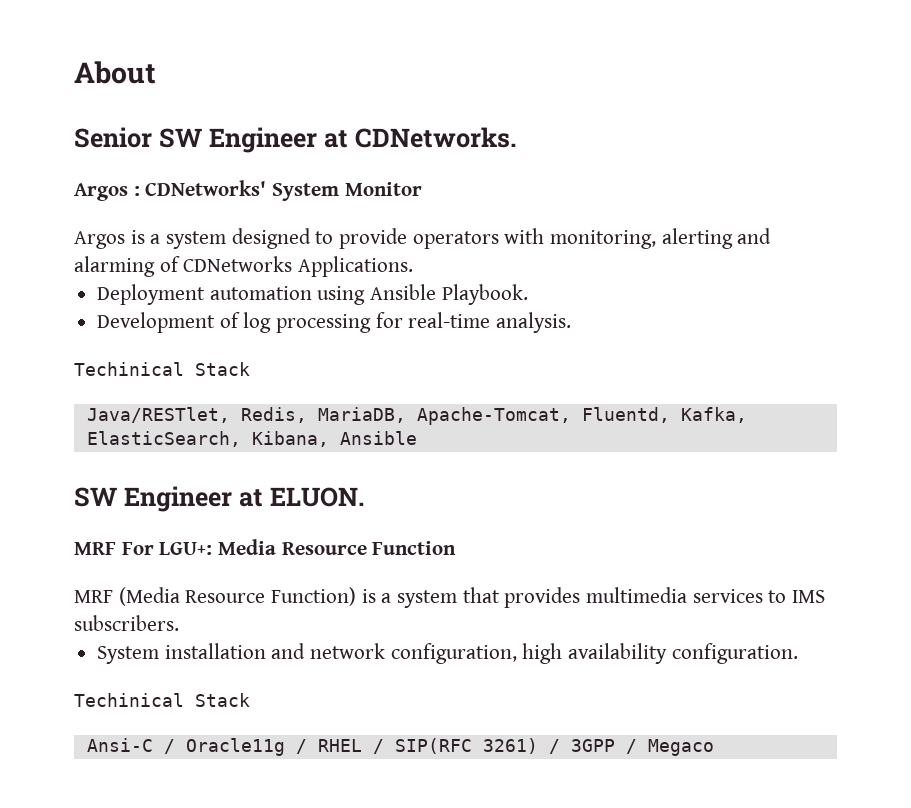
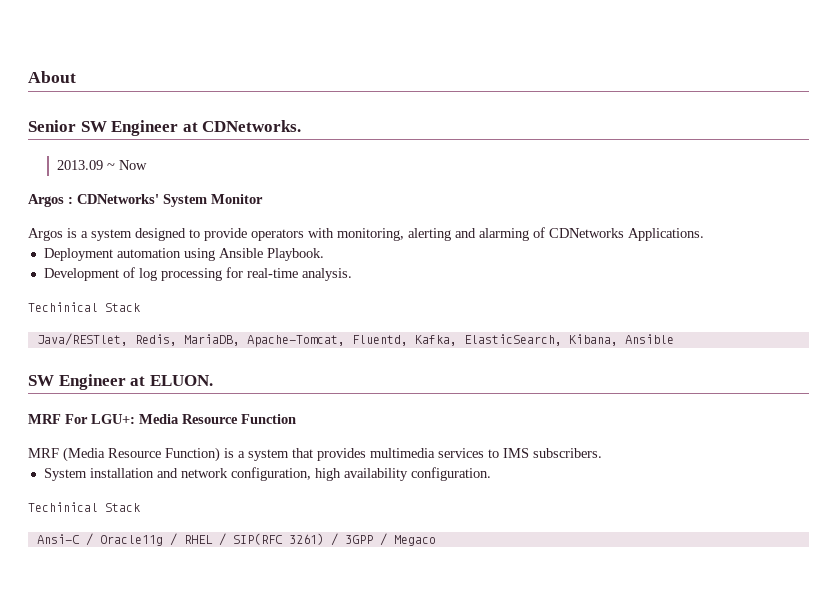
(517, 137) none -> [56,160,147,170] // 2013.09 ~ Now

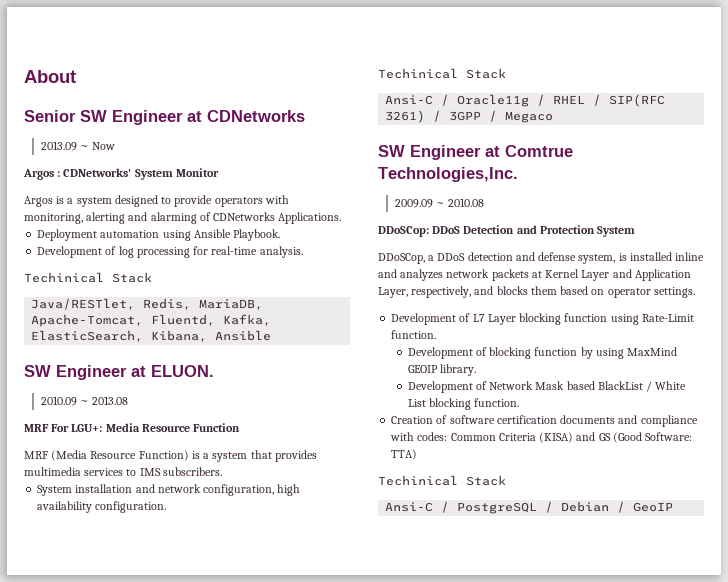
[202,120,302,132] CDNetworks. -> [207,110,305,122] CDNetworks
(213, 380) none -> [40,396,129,406] // 2010.09 ~ 2013.08
(436, 540) none -> [378,145,573,160] [378,167,518,182] [394,198,485,208] [378,225,636,237] [378,252,705,264] [378,269,691,281] [378,286,695,298] [391,313,694,325] [391,330,437,339] [407,347,678,359] [407,364,477,376] [407,381,687,393] [407,398,520,410] [391,415,698,427] [390,432,693,443] [391,449,418,460] [378,475,506,486] [385,501,674,514] // SW Engineer at Comtrue Technologies,Inc. // 2009.09 ~ 2010.08 // DDoSCop: DDoS Detection and Protection System // DDoSCop, a DDoS detection and defense system, is installed inline and analyzes network packets at Kernel Layer and Application Layer, respectively, and blocks them based on operator settings. // Development of L7 Layer blocking function using Rate-Limit function. // Development of blocking function by using MaxMind GEOIP library. // Development of Network Mask based BlackList / White List blocking function. // Creation of software certification documents and compliance with codes: Common Criteria (KISA) and GS (Good Software: TTA) // Techinical Stack // Ansi-C / PostgreSQL / Debian / GeoIP

